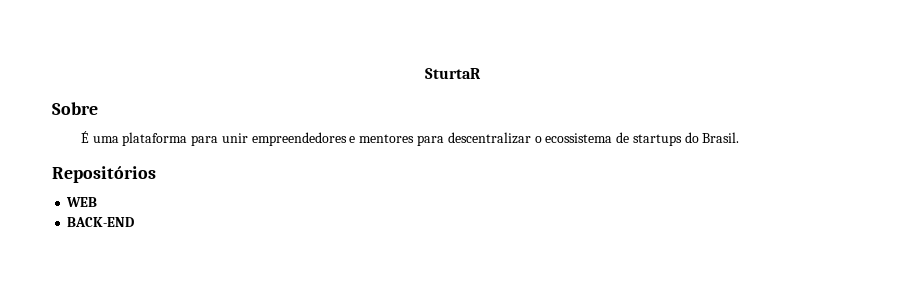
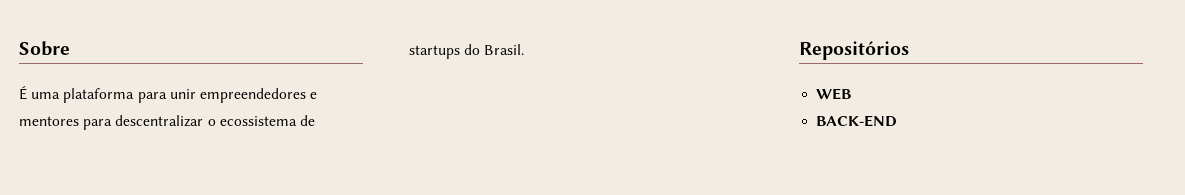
[424,68,481,79] SturtaR // -> (19, 48) none

